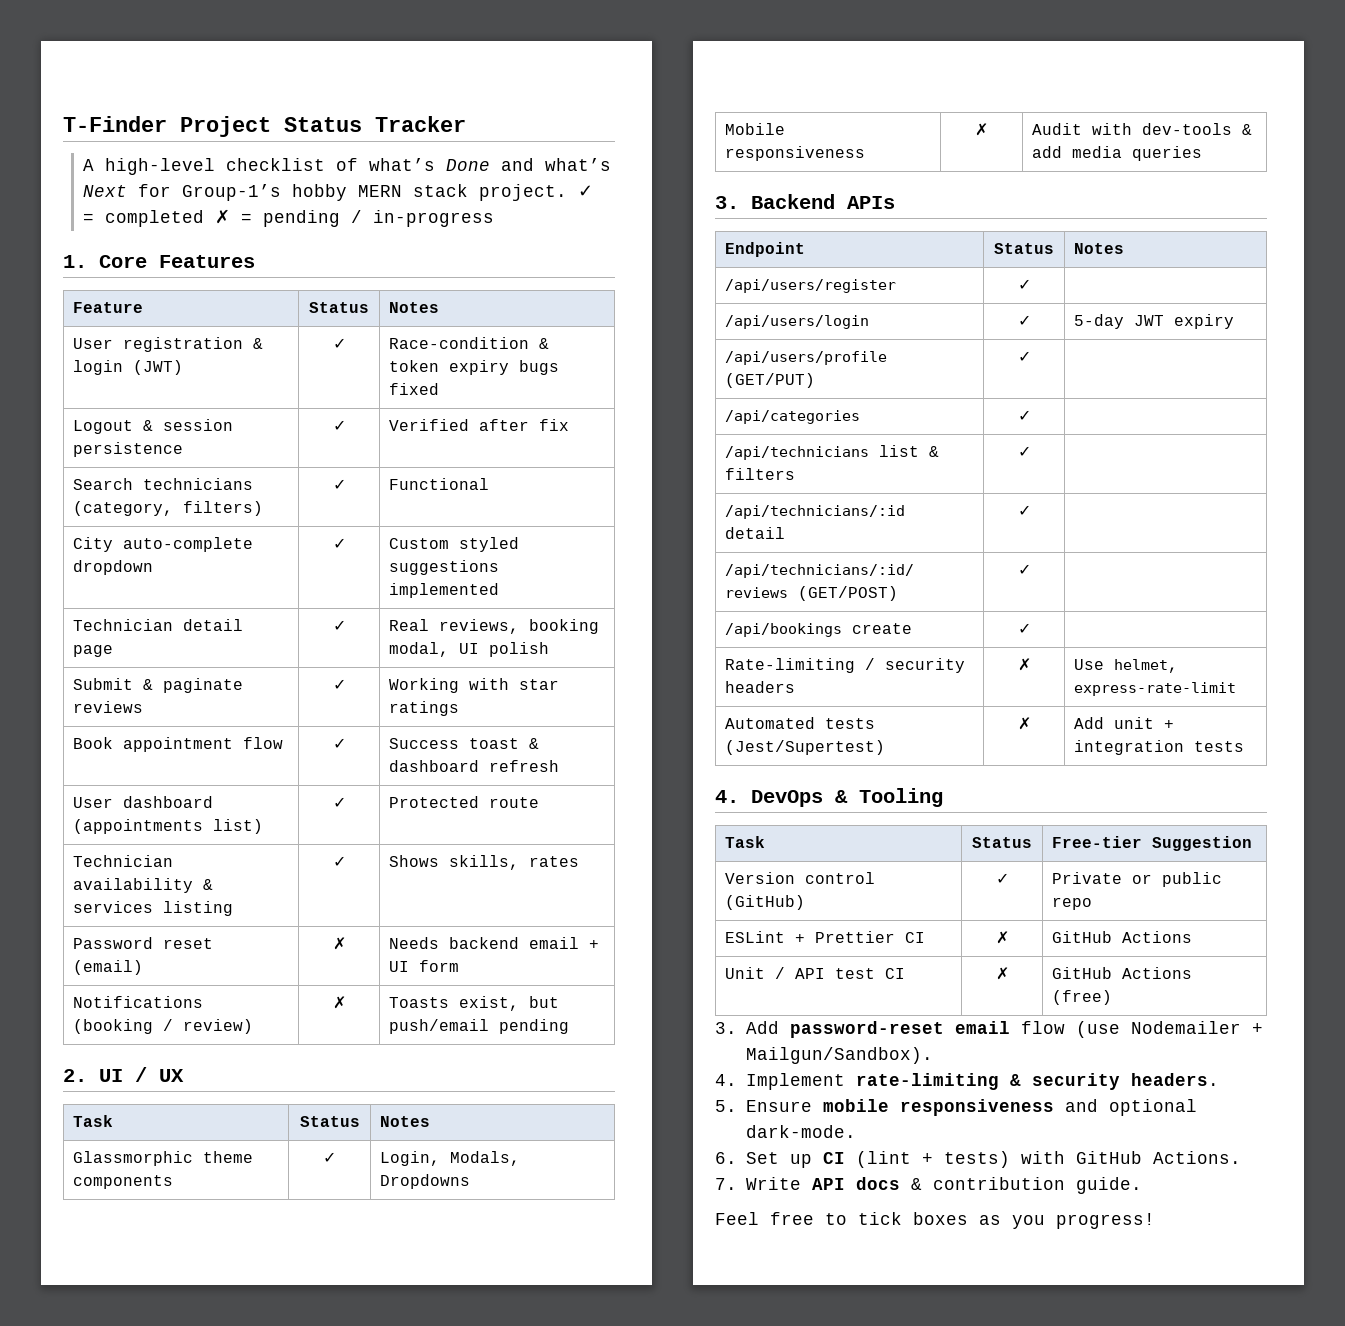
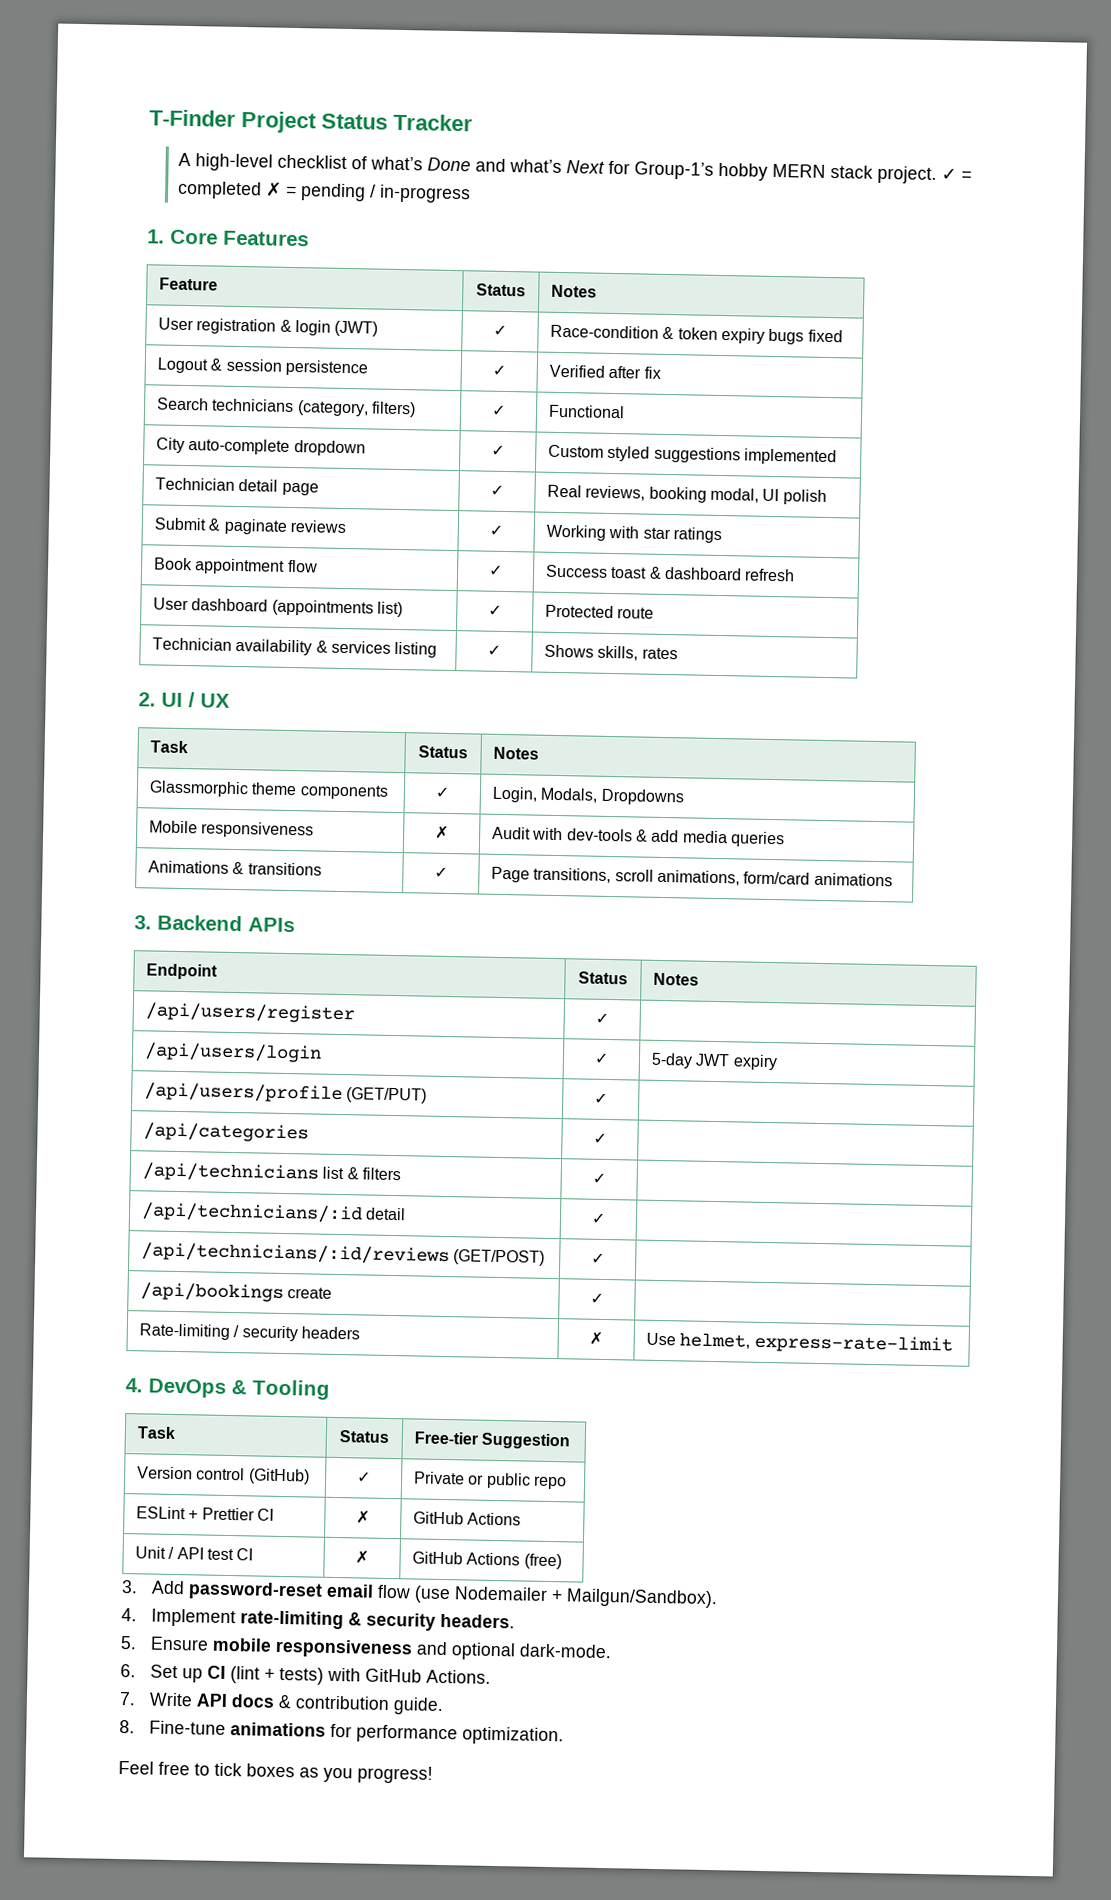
[73,937,214,949] [73,960,144,975] [332,937,346,950] [389,937,600,949] [389,960,460,972] [73,996,204,1008] [73,1019,254,1034] [332,996,346,1009] [389,996,560,1011] [389,1019,570,1034] // Password reset (email) | ✗ | Needs backend email + UI form // Notifications (booking / review) | ✗ | Toasts exist, but push/email pending -> (678, 653) none
(1203, 153) none -> [148,860,322,876] [434,866,448,878] [491,866,893,887] // Animations & transitions | ✓ | Page transitions, scroll animations, form/card animations
[725,717,876,729] [725,740,886,755] [1017,717,1031,730] [1074,717,1175,729] [1074,740,1245,755] // Automated tests (Jest/Supertest) | ✗ | Add unit + integration tests -> (953, 1344) none
(1142, 1185) none -> [119,1719,564,1746] // 8. Fine-tune animations for performance optimization.

